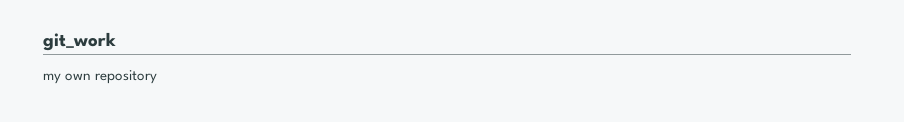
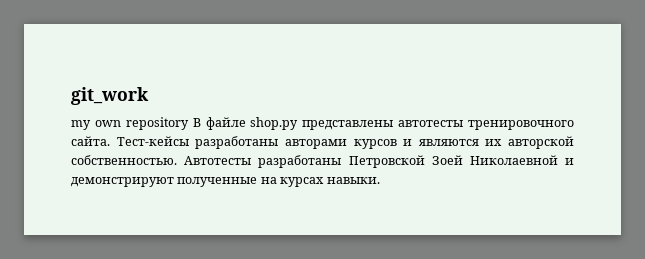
(158, 77) none -> [192,117,574,130] [71,136,574,149] [71,155,575,168] [71,177,380,187] В файле shop.py представлены автотесты тренировочного сайта. Тест-кейсы разработаны авторами курсов и являются их авторской собственностью. Автотесты разработаны Петровской Зоей Николаевной и демонстрируют полученные на курсах навыки.

